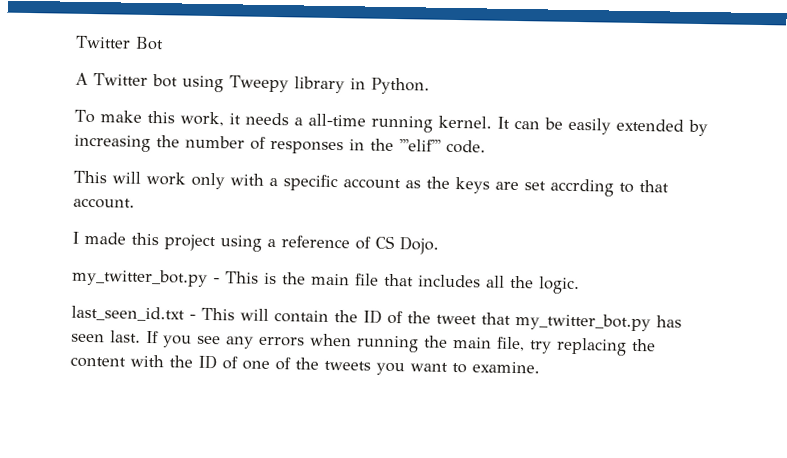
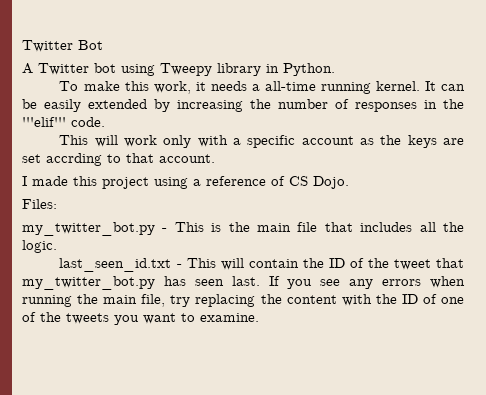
(439, 245) none -> [22,199,57,209] // Files:

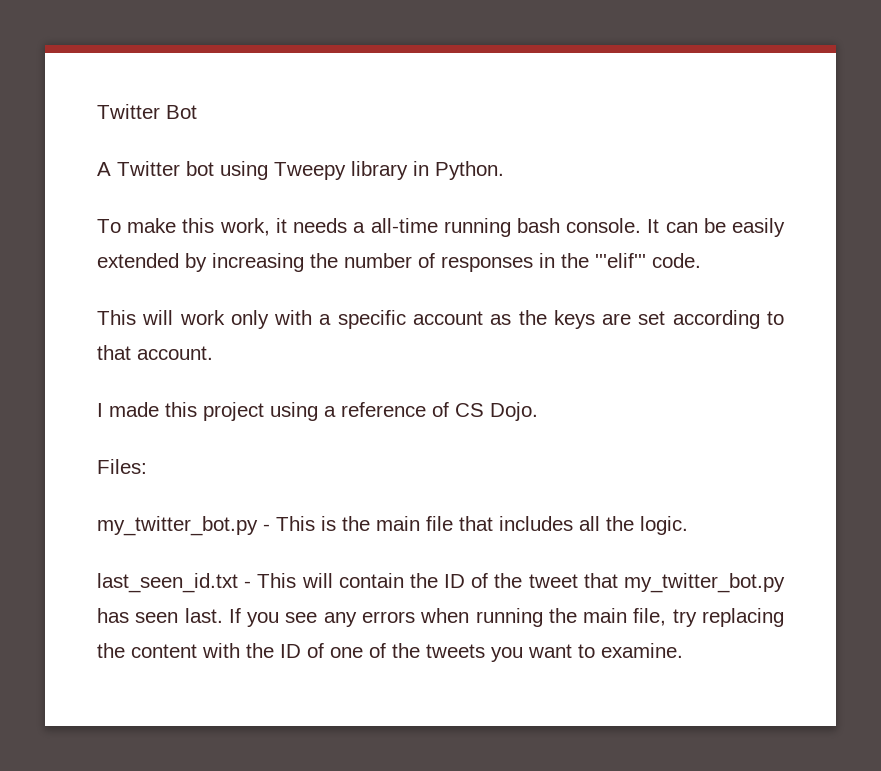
[375,81,420,91] kernel. -> [516,218,642,233] bash console.
[46,153,102,166] accrding -> [672,310,760,329] according

